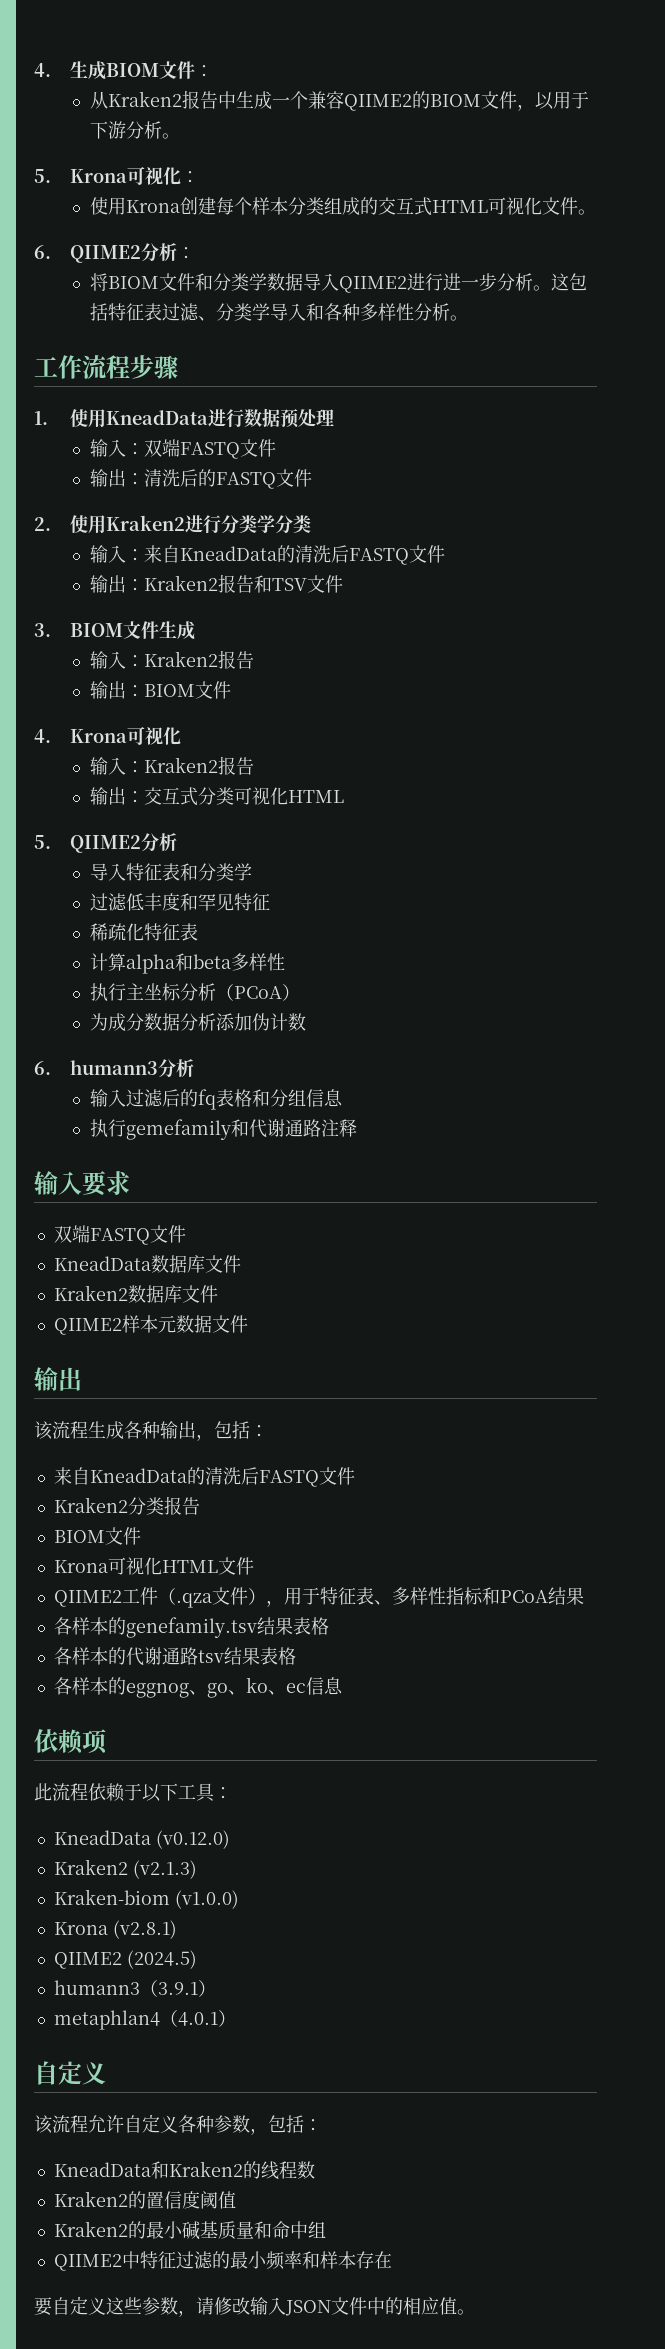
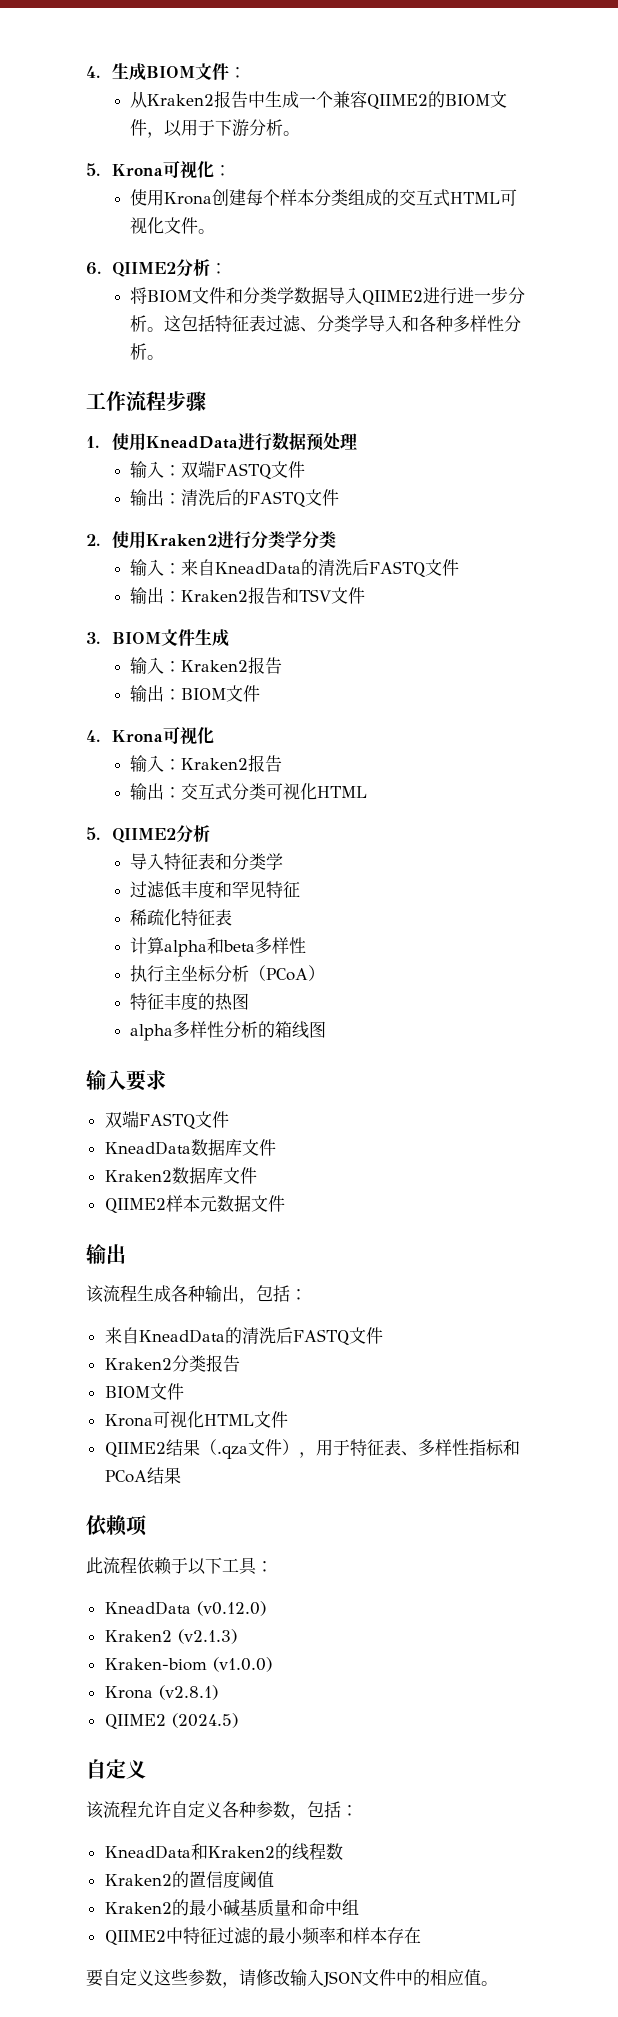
[89,1013,306,1031] [34,1059,194,1078] [89,1089,343,1110] [89,1119,357,1140] 为成分数据分析添加伪计数 // 6. humann3分析 // 输入过滤后的fq表格和分组信息 // 执行gemefamily和代谢通路注释 -> [130,993,250,1011] [130,1021,327,1041] 特征丰度的热图 // alpha多样性分析的箱线图
[121,1587,158,1605] 工件 -> [165,1439,200,1456] 结果
[53,1617,329,1638] [53,1647,296,1666] [53,1677,343,1698] // 各样本的genefamily.tsv结果表格 // 各样本的代谢通路tsv结果表格 // 各样本的eggnog、go、ko、ec信息 -> (181, 1475) none
[53,1980,216,1997] [53,2010,236,2030] // humann3（3.9.1） // metaphlan4（4.0.1） -> (238, 1720) none

